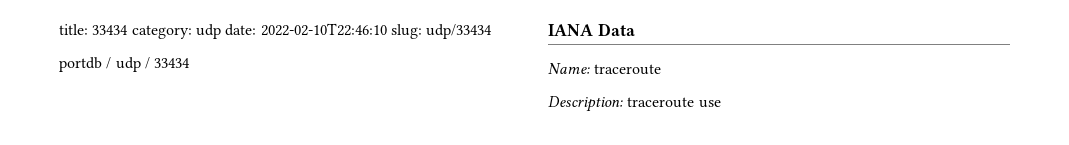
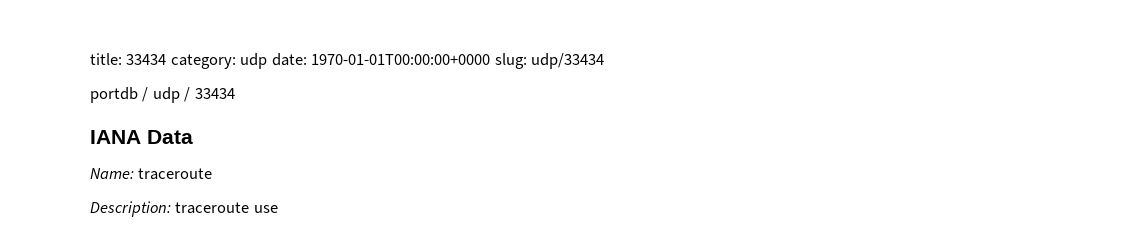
[260,23,387,36] 2022-02-10T22:46:10 -> [311,54,491,65] 1970-01-01T00:00:00+0000

